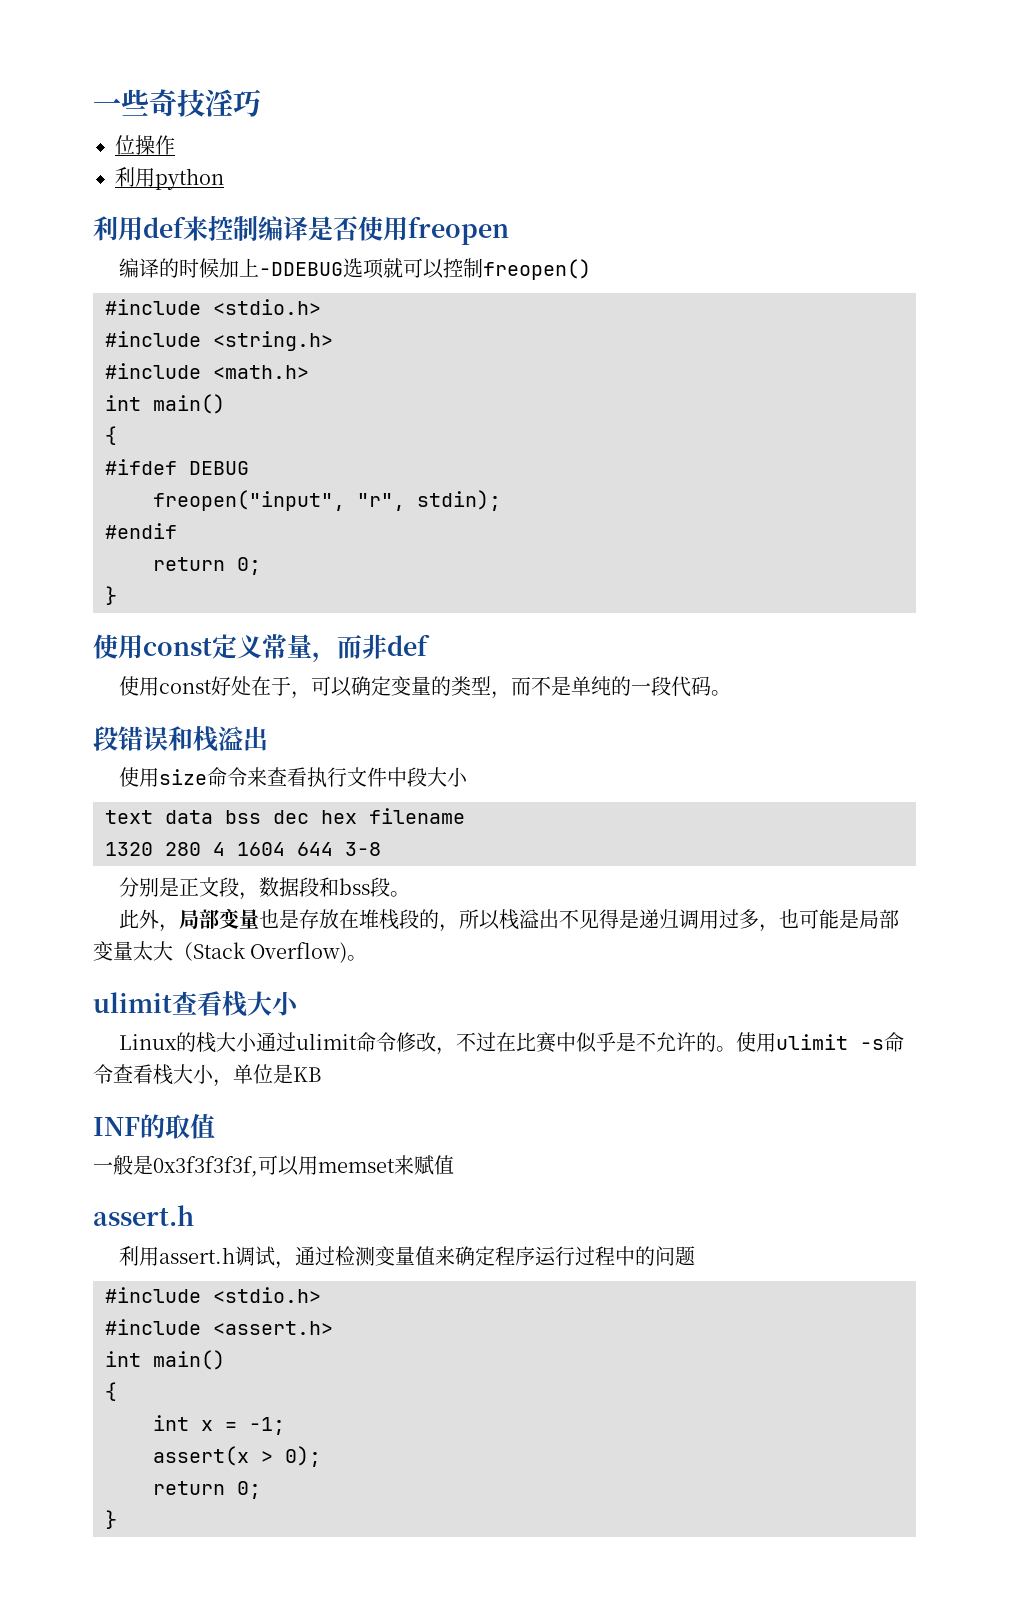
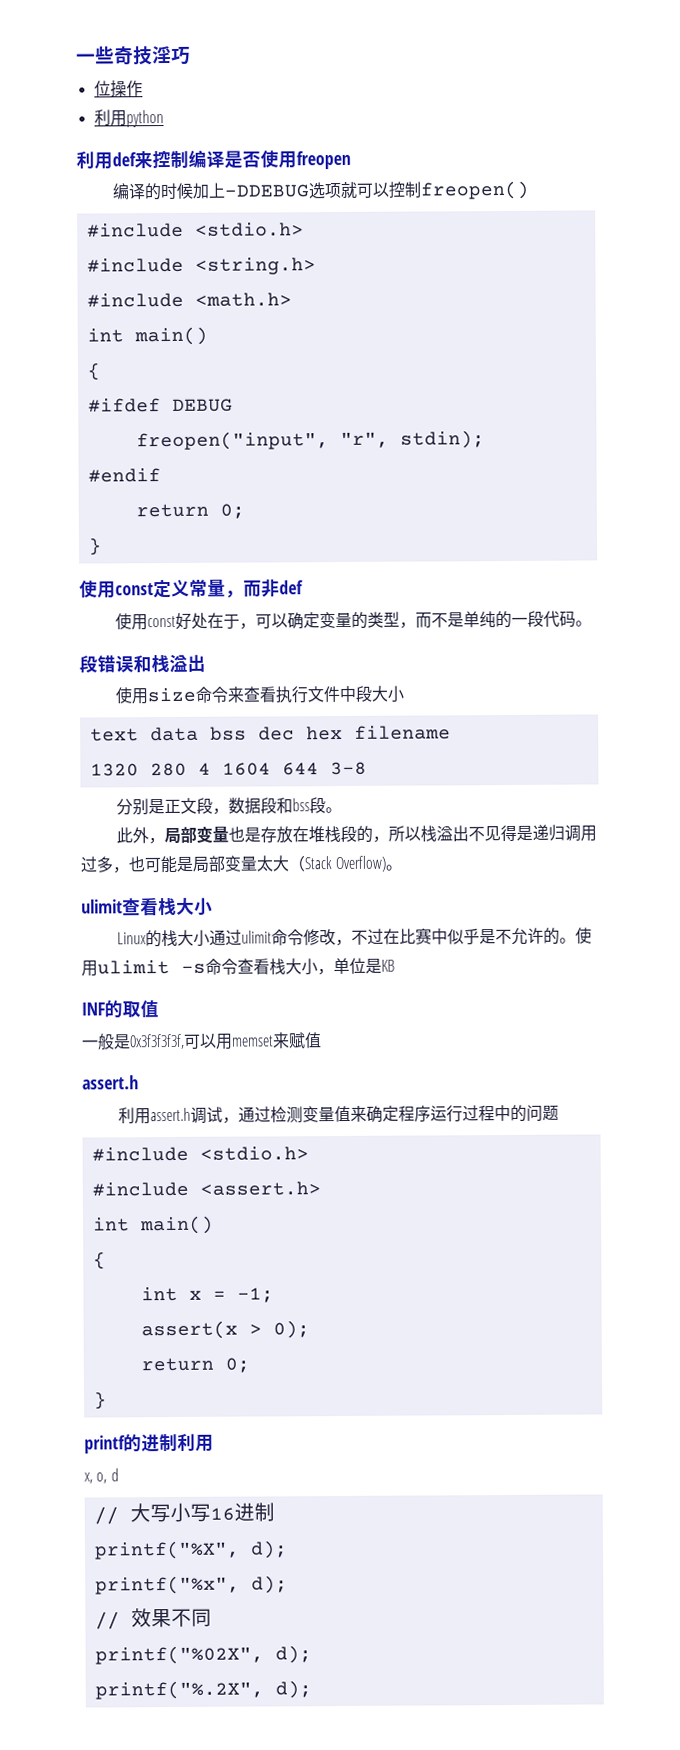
(117, 1519) none -> [84,1433,214,1454] [84,1468,119,1484] [93,1502,275,1525] [93,1540,288,1560] [94,1575,288,1595] [94,1608,212,1630] [94,1645,312,1665] [94,1680,312,1700] // printf的进制利用 // x, o, d // // 大写小写16进制 // printf("%X", d); // printf("%x", d); // // 效果不同 // printf("%02X", d); // printf("%.2X", d);

